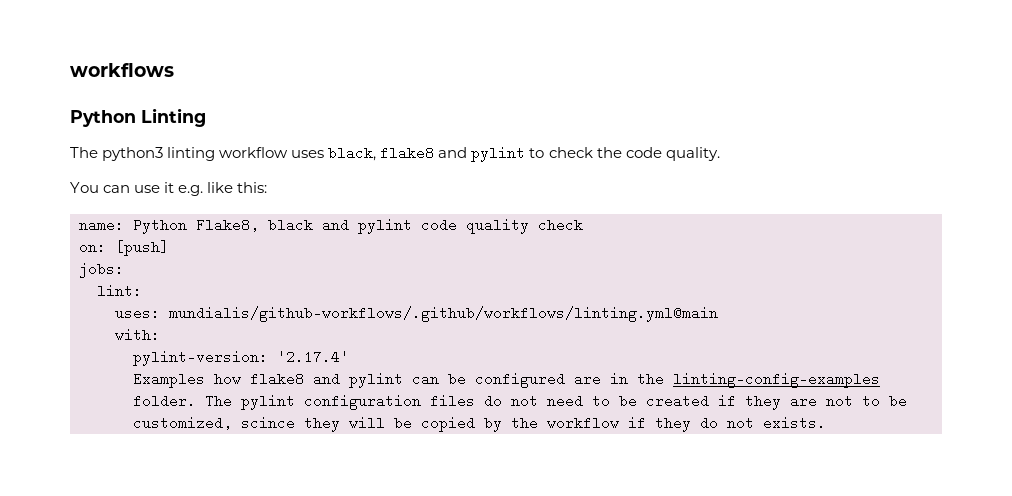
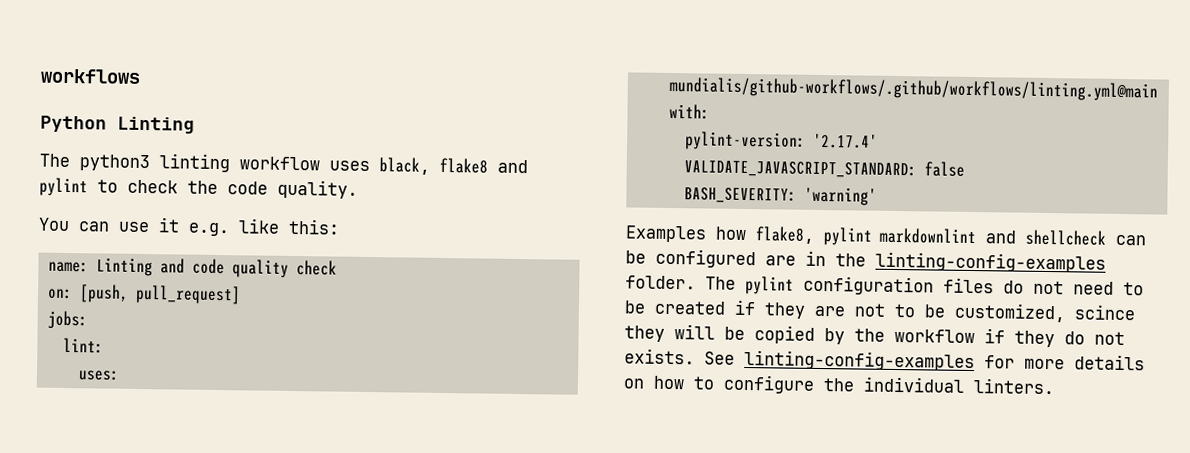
[133,218,412,234] Python Flake8, black and pylint -> [95,257,185,277] Linting and
[115,240,169,256] [push] -> [78,284,241,305] [push, pull_request]
[133,372,403,388] Examples how flake8 and pylint -> [683,160,965,179] [683,186,877,206] [625,225,1106,246] VALIDATE_JAVASCRIPT_STANDARD: false // BASH_SEVERITY: 'warning' // Examples how flake8, pylint markdownlint and shellcheck
(826, 423) none -> [704,349,1145,372] [623,374,1055,395] See linting-config-examples for more details on how to configure the individual linters.

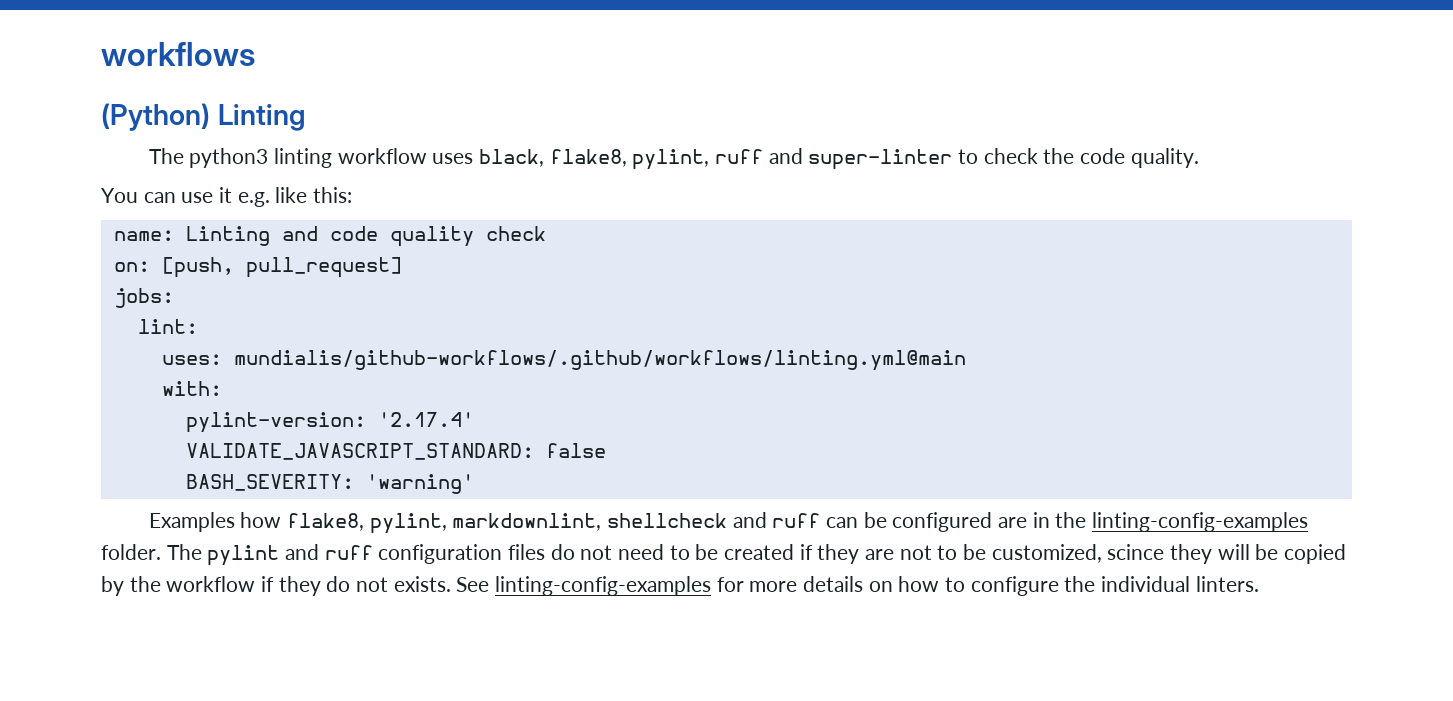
[40,115,107,133] Python -> [101,103,210,131] (Python)
[439,157,528,174] [39,177,88,197] flake8 and pylint -> [549,148,953,170] flake8, pylint, ruff and super-linter
[823,227,1106,246] pylint markdownlint and shellcheck -> [369,512,821,534] pylint, markdownlint, shellcheck and ruff
(794, 285) none -> [285,544,373,560] and ruff

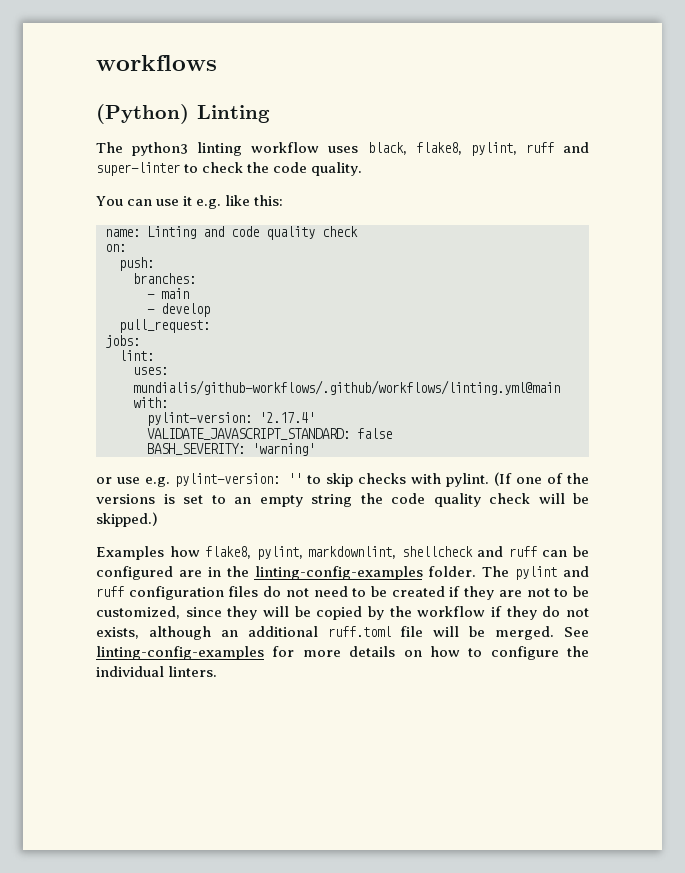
[161,257,402,278] [push, pull_request] -> [119,257,154,271] [133,273,196,284] [147,288,189,299] [147,303,210,317] [119,319,210,333] // push: // branches: // - main // - develop // pull_request:
(474, 484) none -> [96,472,589,487] [96,493,589,507] [96,512,158,527] // or use e.g. pylint-version: '' to skip checks with pylint. (If one of the versions is set to an empty string the code quality check will be skipped.)
[1107,544,1165,560] scince -> [185,607,222,617] since
[393,576,451,592] exists. -> [96,626,555,640] exists, although an additional ruff.toml file will be merged.

